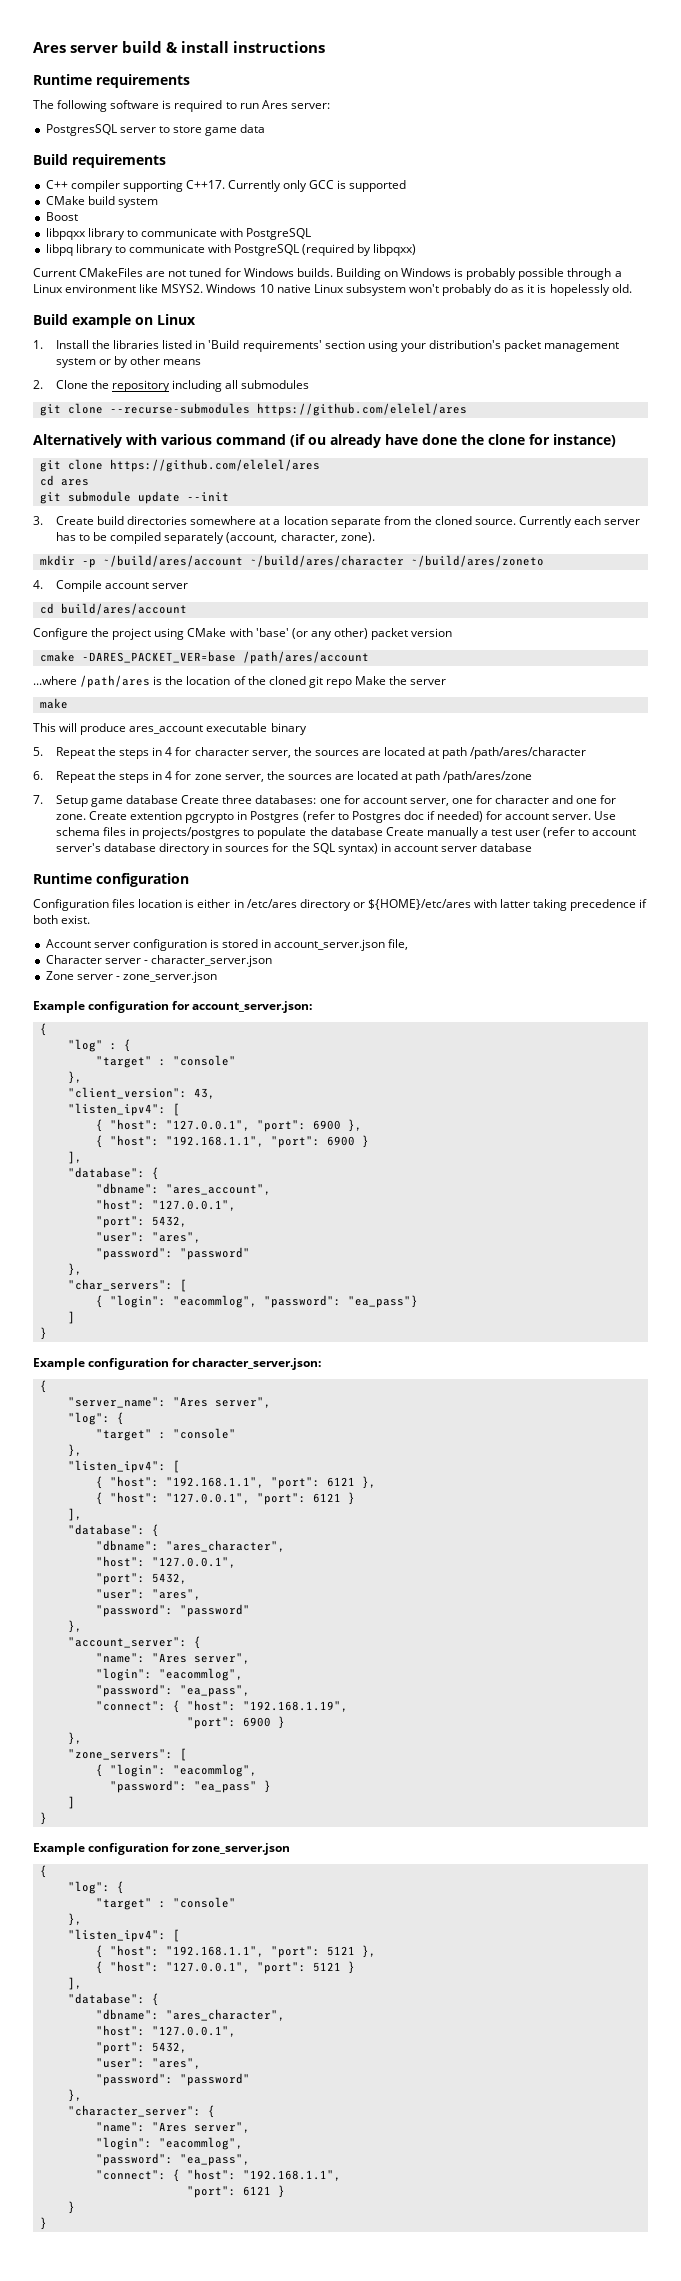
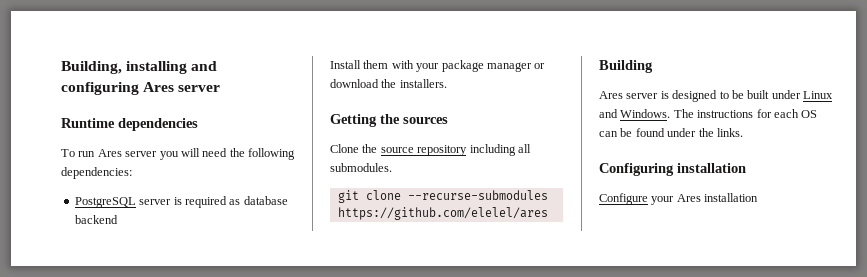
[33,41,325,53] [33,74,190,88] [33,100,330,112] [45,124,266,136] [33,154,166,168] [45,180,407,192] [45,196,158,208] [45,212,78,221] [45,228,312,240] [45,244,417,256] [33,268,622,280] [33,284,632,296] [33,314,196,328] [33,340,620,352] [55,356,202,368] [33,380,43,389] Ares server build & install instructions // Runtime requirements // The following software is required to run Ares server: // PostgresSQL server to store game data // Build requirements // C++ compiler supporting C++17. Currently only GCC is supported // CMake build system // Boost // libpqxx library to communicate with PostgreSQL // libpq library to communicate with PostgreSQL (required by libpqxx) // Current CMakeFiles are not tuned for Windows builds. Building on Windows is probably possible through a Linux environment like MSYS2. Windows 10 native Linux subsystem won't probably do as it is hopelessly old. // Build example on Linux // 1. Install the libraries listed in 'Build requirements' section using your distribution's packet management system or by other means // 2. -> [61,61,218,74] [61,82,221,95] [61,118,198,131] [61,148,295,160] [61,167,132,179] [74,196,288,208] [74,215,118,224] [330,60,546,72] [330,79,447,88] [330,114,448,127] Building, installing and configuring Ares server // Runtime dependencies // To run Ares server you will need the following dependencies: // PostgreSQL server is required as database backend // Install them with your package manager or download the installers. // Getting the sources //
(110, 384) none -> [380,147,414,153] source
[241,380,310,389] submodules -> [330,163,392,172] submodules.
[33,434,616,448] [39,459,320,472] [39,475,89,486] [39,491,229,504] [33,516,641,528] [55,532,375,544] [39,555,544,568] [33,580,189,592] [39,603,187,615] [33,628,453,640] [39,651,369,664] [33,675,447,688] [39,698,68,709] [33,723,307,735] [33,747,587,759] [33,771,533,783] [33,795,617,807] [55,811,617,823] [55,827,637,839] [55,843,533,855] [33,873,189,887] [33,899,648,911] [33,915,91,924] [45,939,409,951] [45,955,272,967] [45,971,217,983] [33,1001,313,1013] [39,1023,47,1036] [67,1039,131,1052] [95,1055,236,1068] [67,1071,82,1084] [67,1087,215,1099] [67,1103,180,1116] [95,1119,362,1132] [95,1135,369,1148] [67,1151,82,1164] [67,1167,159,1180] [95,1183,271,1195] [95,1199,236,1211] [95,1216,187,1228] [95,1232,201,1243] [95,1247,250,1260] [67,1263,82,1276] [67,1279,187,1292] [95,1295,418,1308] [67,1311,75,1324] [39,1327,47,1340] [33,1358,322,1370] [39,1380,47,1393] [67,1397,271,1408] [67,1412,124,1425] [95,1428,236,1441] [67,1444,82,1457] [67,1460,180,1473] [95,1476,376,1489] [95,1492,355,1505] [67,1508,82,1521] [67,1524,159,1537] [95,1540,285,1552] [95,1556,236,1568] [95,1573,187,1585] [95,1589,201,1600] [95,1604,250,1617] [67,1620,82,1633] [67,1636,201,1649] [95,1653,250,1664] [95,1668,243,1681] [95,1684,250,1697] [95,1700,348,1713] [186,1716,285,1729] [67,1732,82,1745] [67,1748,187,1761] [95,1764,257,1777] [109,1780,271,1793] [67,1796,75,1809] [39,1812,47,1825] [33,1843,291,1855] [39,1865,47,1878] [67,1881,124,1894] [95,1897,236,1910] [67,1913,82,1926] [67,1929,180,1942] [95,1945,376,1958] [95,1961,355,1974] [67,1977,82,1990] [67,1993,159,2006] [95,2009,285,2021] [95,2025,236,2037] [95,2042,187,2054] [95,2058,201,2069] [95,2073,250,2086] [67,2089,82,2102] [67,2105,215,2118] [95,2122,250,2133] [95,2137,243,2150] [95,2153,250,2166] [95,2169,341,2182] [186,2185,285,2198] [67,2201,75,2214] [39,2217,47,2230] Alternatively with various command (if ou already have done the clone for instance) // git clone https://github.com/elelel/ares // cd ares // git submodule update --init // 3. Create build directories somewhere at a location separate from the cloned source. Currently each server has to be compiled separately (account, character, zone). // mkdir -p ~/build/ares/account ~/build/ares/character ~/build/ares/zoneto // 4. Compile account server // cd build/ares/account // Configure the project using CMake with 'base' (or any other) packet version // cmake -DARES_PACKET_VER=base /path/ares/account // ...where /path/ares is the location of the cloned git repo Make the server // make // This will produce ares_account executable binary // 5. Repeat the steps in 4 for character server, the sources are located at path /path/ares/character // 6. Repeat the steps in 4 for zone server, the sources are located at path /path/ares/zone // 7. Setup game database Create three databases: one for account server, one for character and one for zone. Create extention pgcrypto in Postgres (refer to Postgres doc if needed) for account server. Use schema files in projects/postgres to populate the database Create manually a test user (refer to account server's database directory in sources for the SQL syntax) in account server database // Runtime configuration // Configuration files location is either in /etc/ares directory or ${HOME}/etc/ares with latter taking precedence if both exist. // Account server configuration is stored in account_server.json file, // Character server - character_server.json // Zone server - zone_server.json // Example configuration for account_server.json: // { // "log" : { // "target" : "console" // }, // "client_version": 43, // "listen_ipv4": [ // { "host": "127.0.0.1", "port": 6900 }, // { "host": "192.168.1.1", "port": 6900 } // ], // "database": { // "dbname": "ares_account", // "host": "127.0.0.1", // "port": 5432, // "user": "ares", // "password": "password" // }, // "char_servers": [ // { "login": "eacommlog", "password": "ea_pass"} // ] // } // Example configuration for character_server.json: // { // "server_name": "Ares server", // "log": { // "target" : "console" // }, // "listen_ipv4": [ // { "host": "192.168.1.1", "port": 6121 }, // { "host": "127.0.0.1", "port": 6121 } // ], // "database": { // "dbname": "ares_character", // "host": "127.0.0.1", // "port": 5432, // "user": "ares", // "password": "password" // }, // "account_server": { // "name": "Ares server", // "login": "eacommlog", // "password": "ea_pass", // "connect": { "host": "192.168.1.19", // "port": 6900 } // }, // "zone_servers": [ // { "login": "eacommlog", // "password": "ea_pass" } // ] // } // Example configuration for zone_server.json // { // "log": { // "target" : "console" // }, // "listen_ipv4": [ // { "host": "192.168.1.1", "port": 5121 }, // { "host": "127.0.0.1", "port": 5121 } // ], // "database": { // "dbname": "ares_character", // "host": "127.0.0.1", // "port": 5432, // "user": "ares", // "password": "password" // }, // "character_server": { // "name": "Ares server", // "login": "eacommlog", // "password": "ea_pass", // "connect": { "host": "192.168.1.1", // "port": 6121 } // } // } -> [599,60,653,73] [599,90,833,102] [599,109,818,118] [599,128,743,137] [599,163,746,176] [599,193,759,205] Building // Ares server is designed to be built under Linux and Windows. The instructions for each OS can be found under the links. // Configuring installation // Configure your Ares installation

